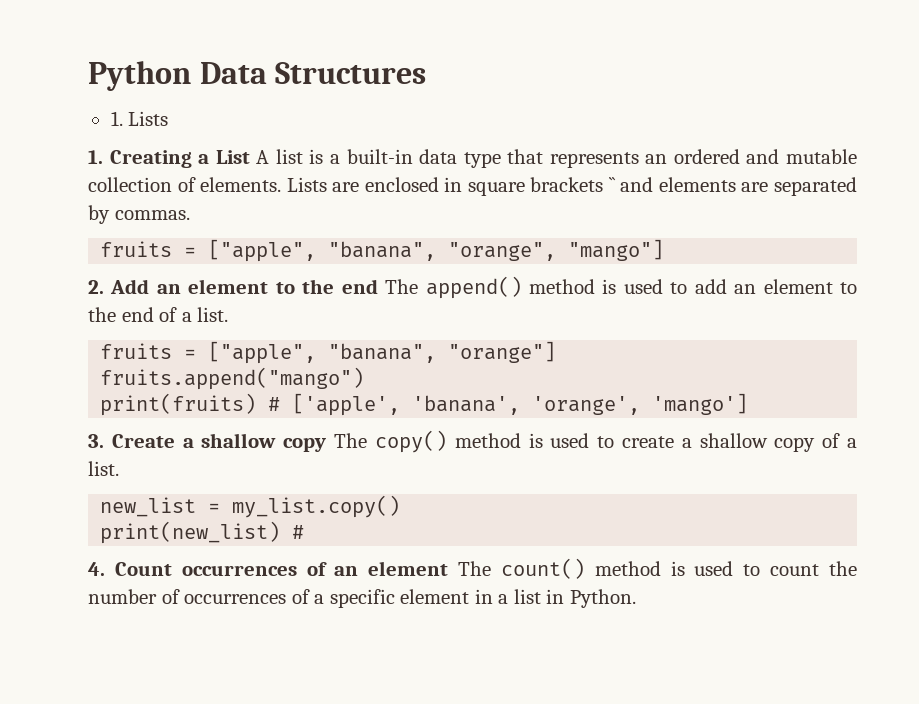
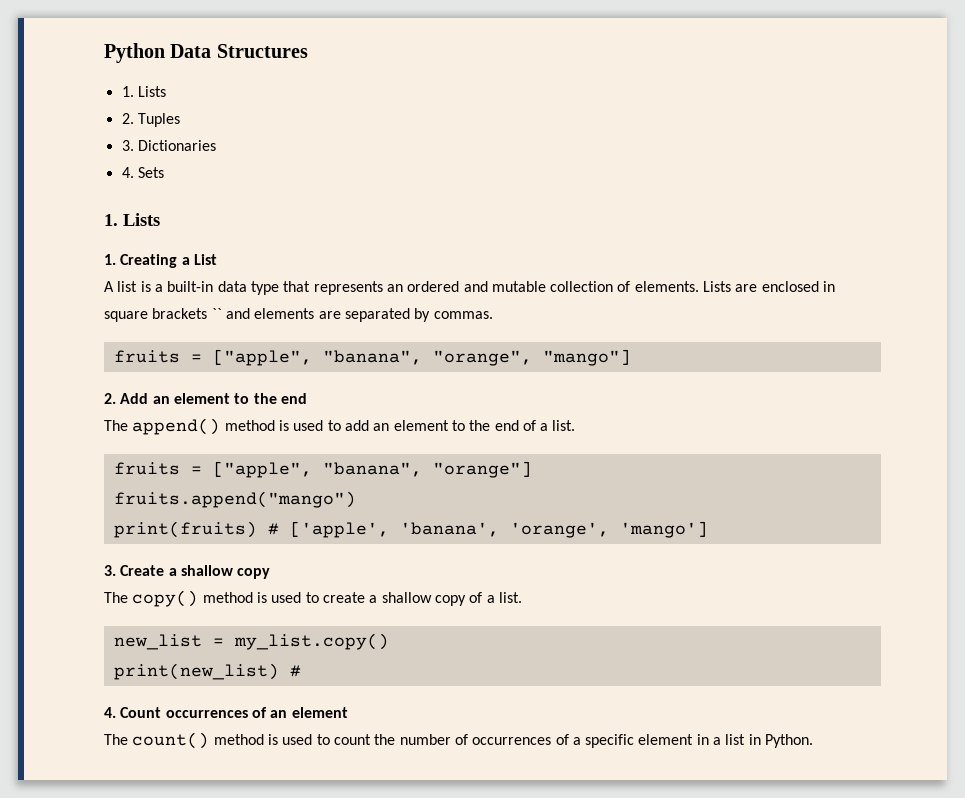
(169, 118) none -> [121,113,180,127] [121,140,216,151] [121,167,164,178] [104,213,160,226] // 2. Tuples // 3. Dictionaries // 4. Sets // 1. Lists
(250, 157) none -> (217, 259) //
(378, 286) none -> (307, 398) //
(327, 445) none -> (271, 573) //
(449, 568) none -> (348, 712) //

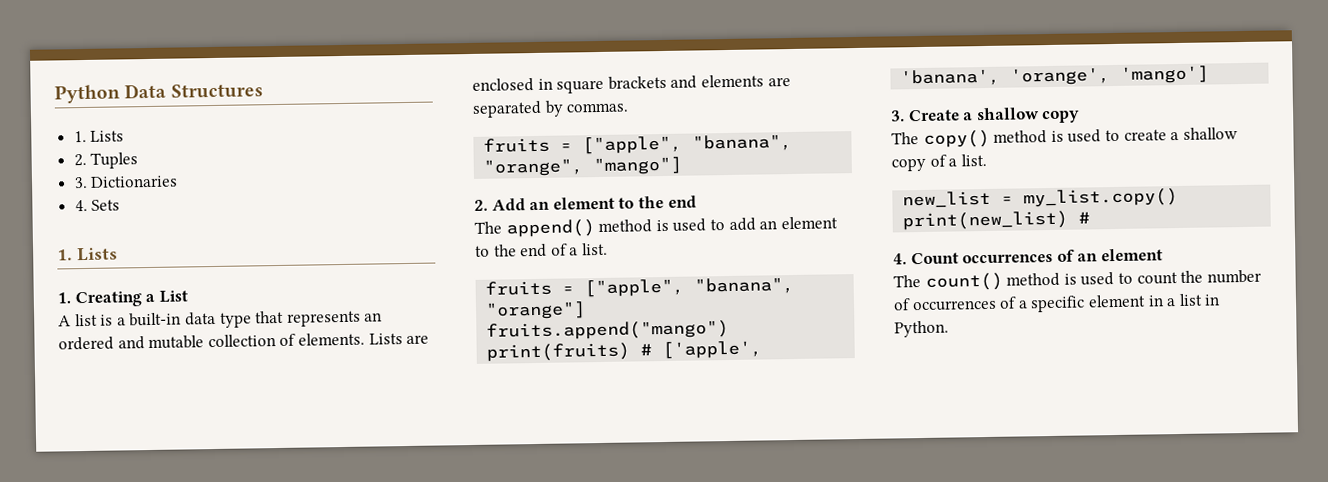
[211,308,222,319] `` -> (667, 82) none

